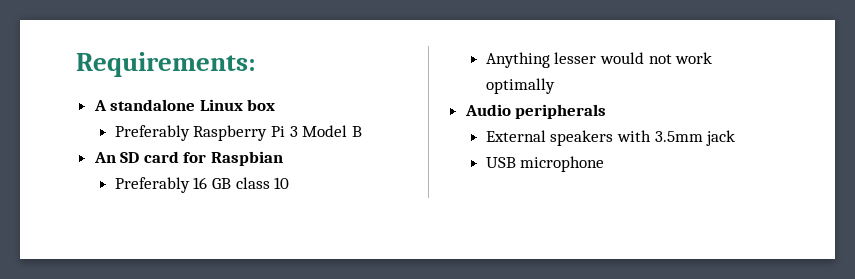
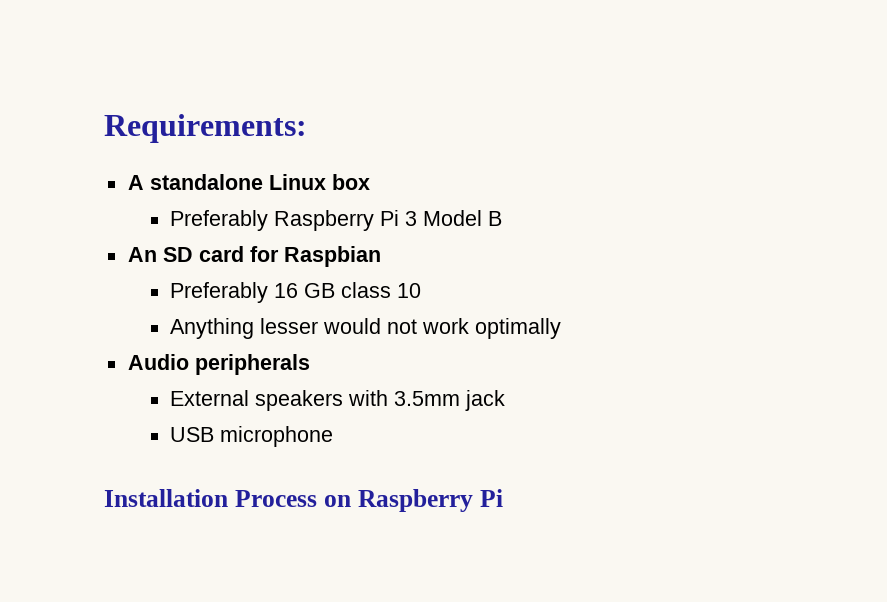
(605, 164) none -> [104,489,503,512] // Installation Process on Raspberry Pi

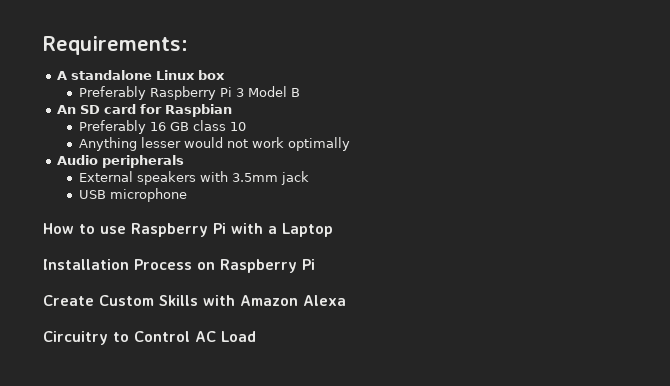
(333, 436) none -> [43,223,333,237] // How to use Raspberry Pi with a Laptop
(503, 498) none -> [43,295,346,306] [43,331,256,345] // Create Custom Skills with Amazon Alexa // Circuitry to Control AC Load

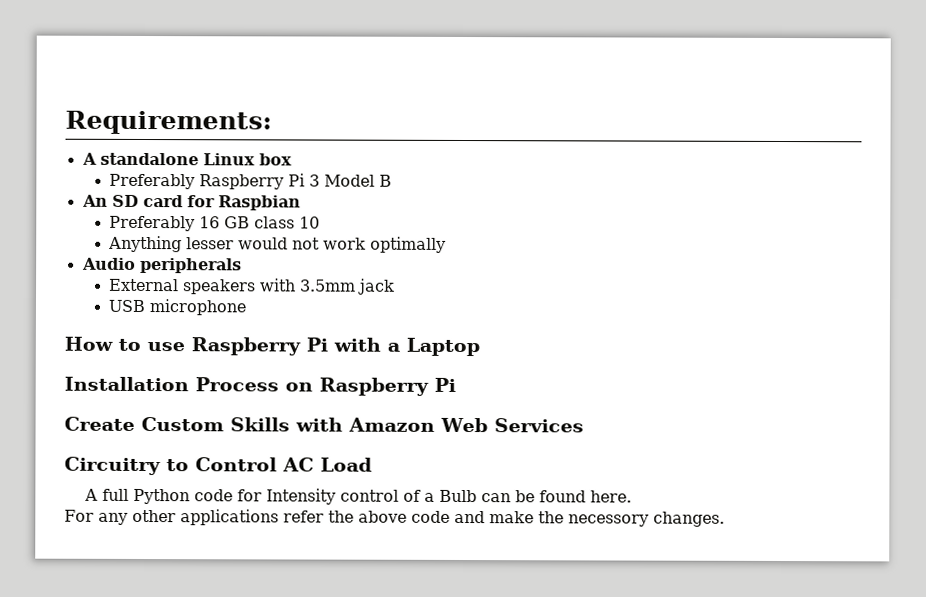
[303,295,346,306] Alexa -> [440,417,584,433] Web Services
(256, 336) none -> [83,488,632,505] [64,509,725,527] // A full Python code for Intensity control of a Bulb can be found here. // For any other applications refer the above code and make the necessory changes.

